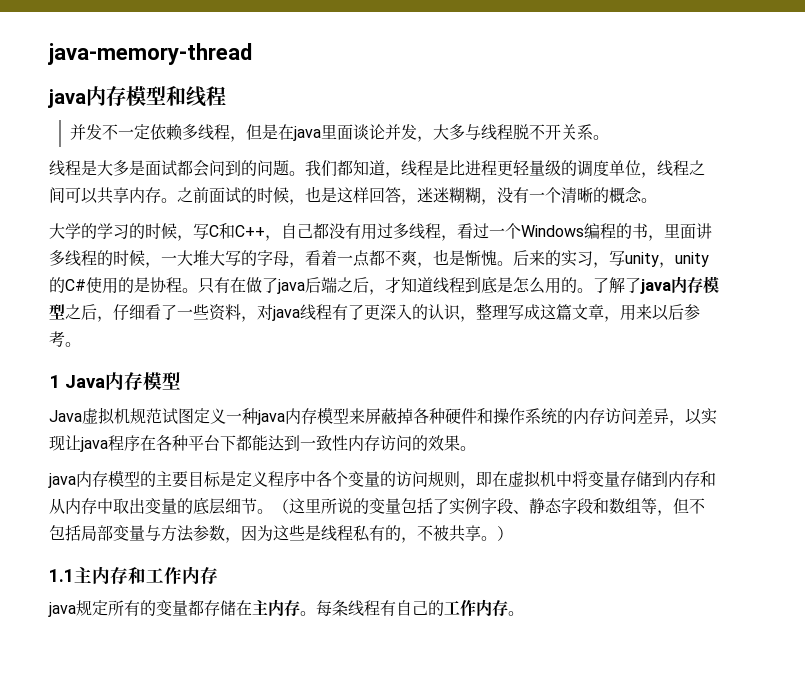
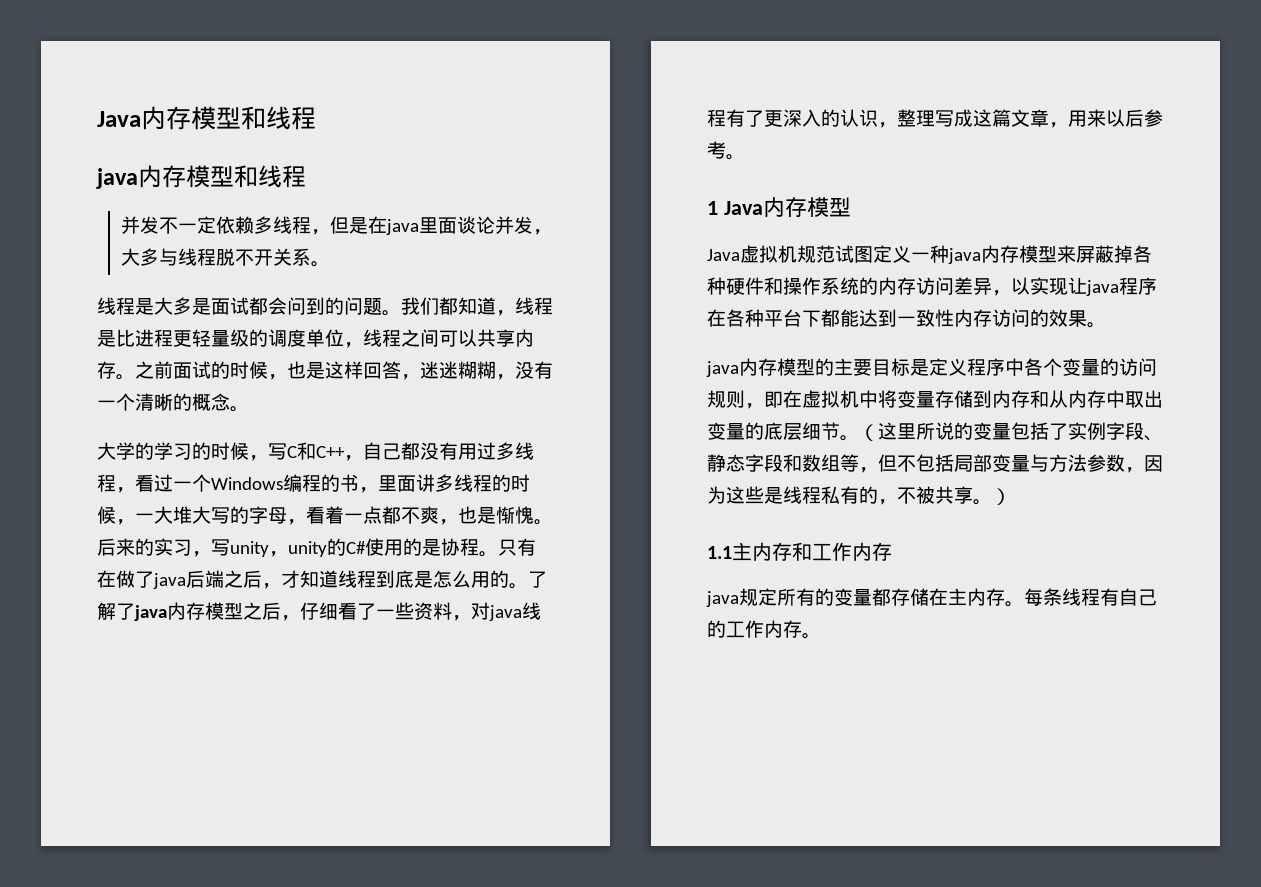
[48,43,252,65] java-memory-thread -> [97,106,316,130] Java内存模型和线程

